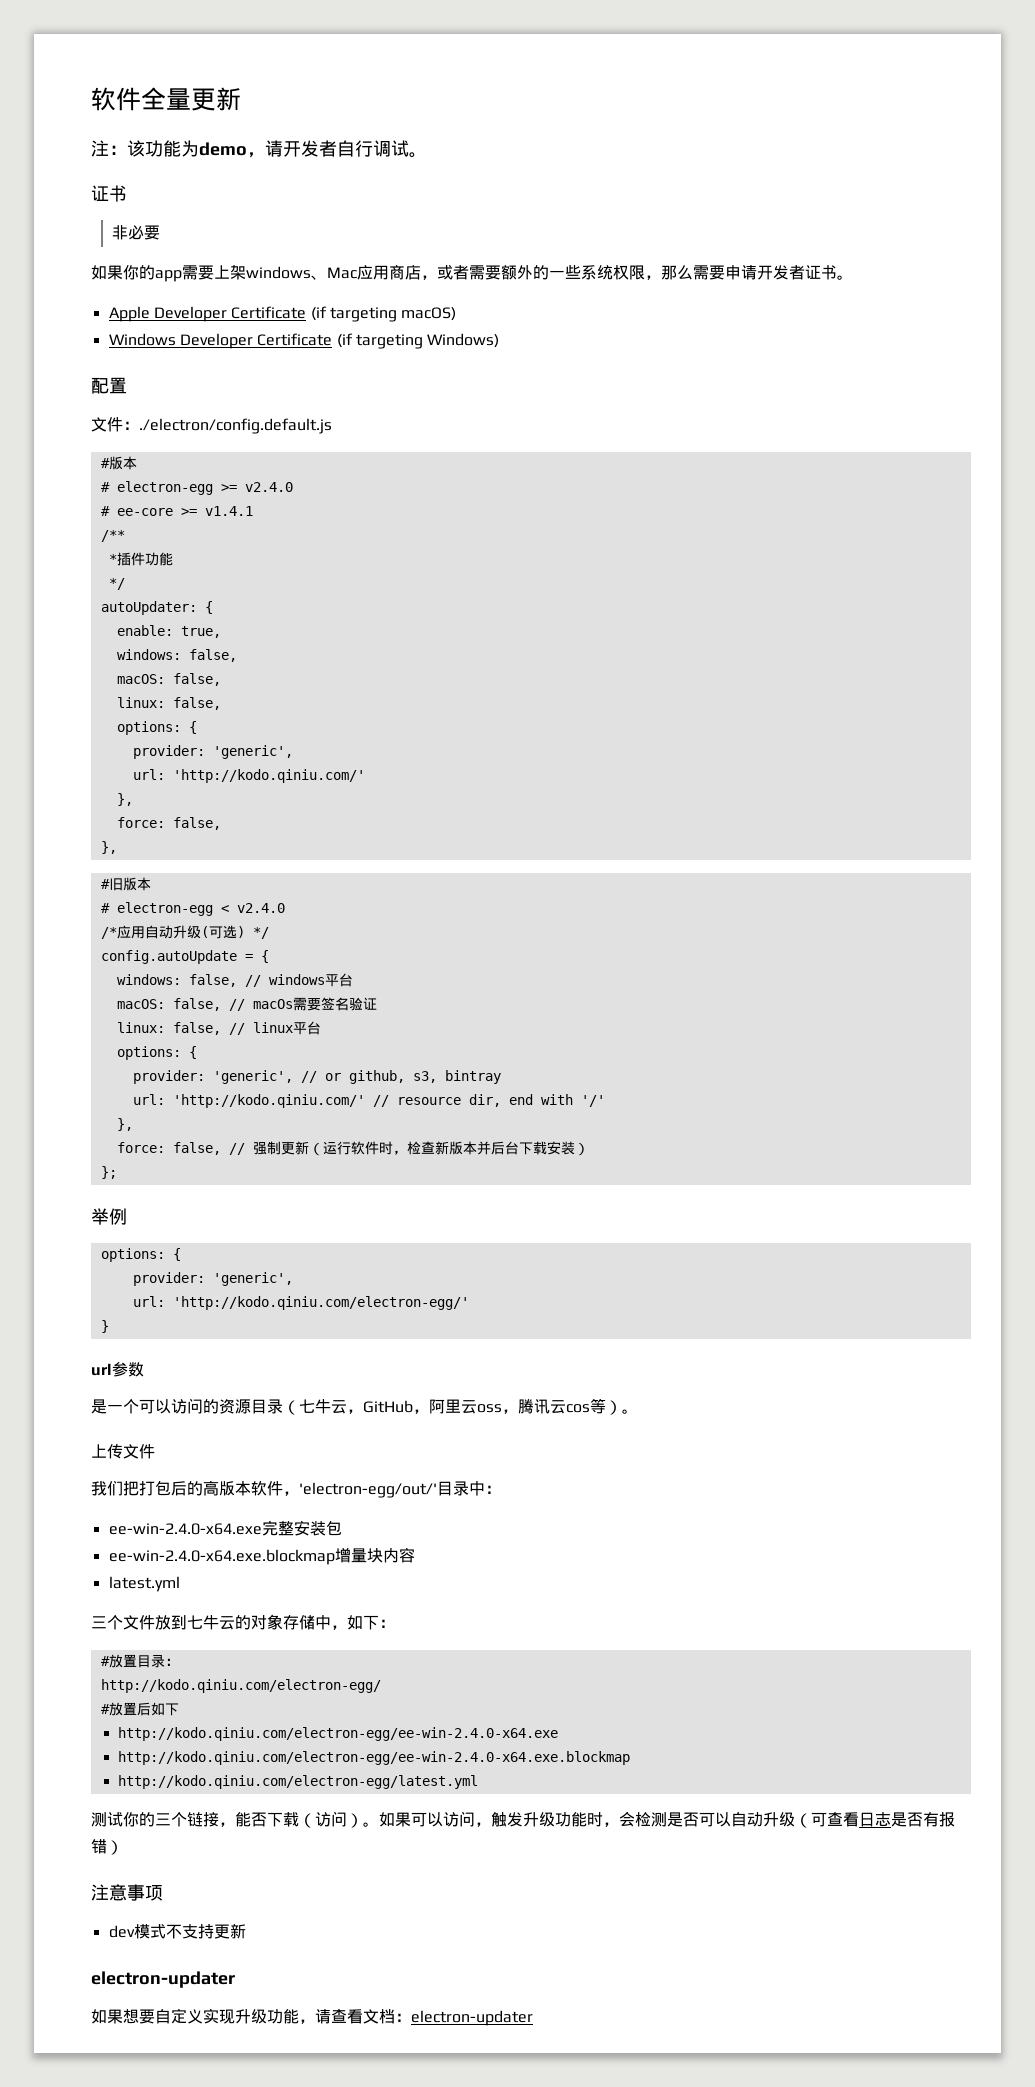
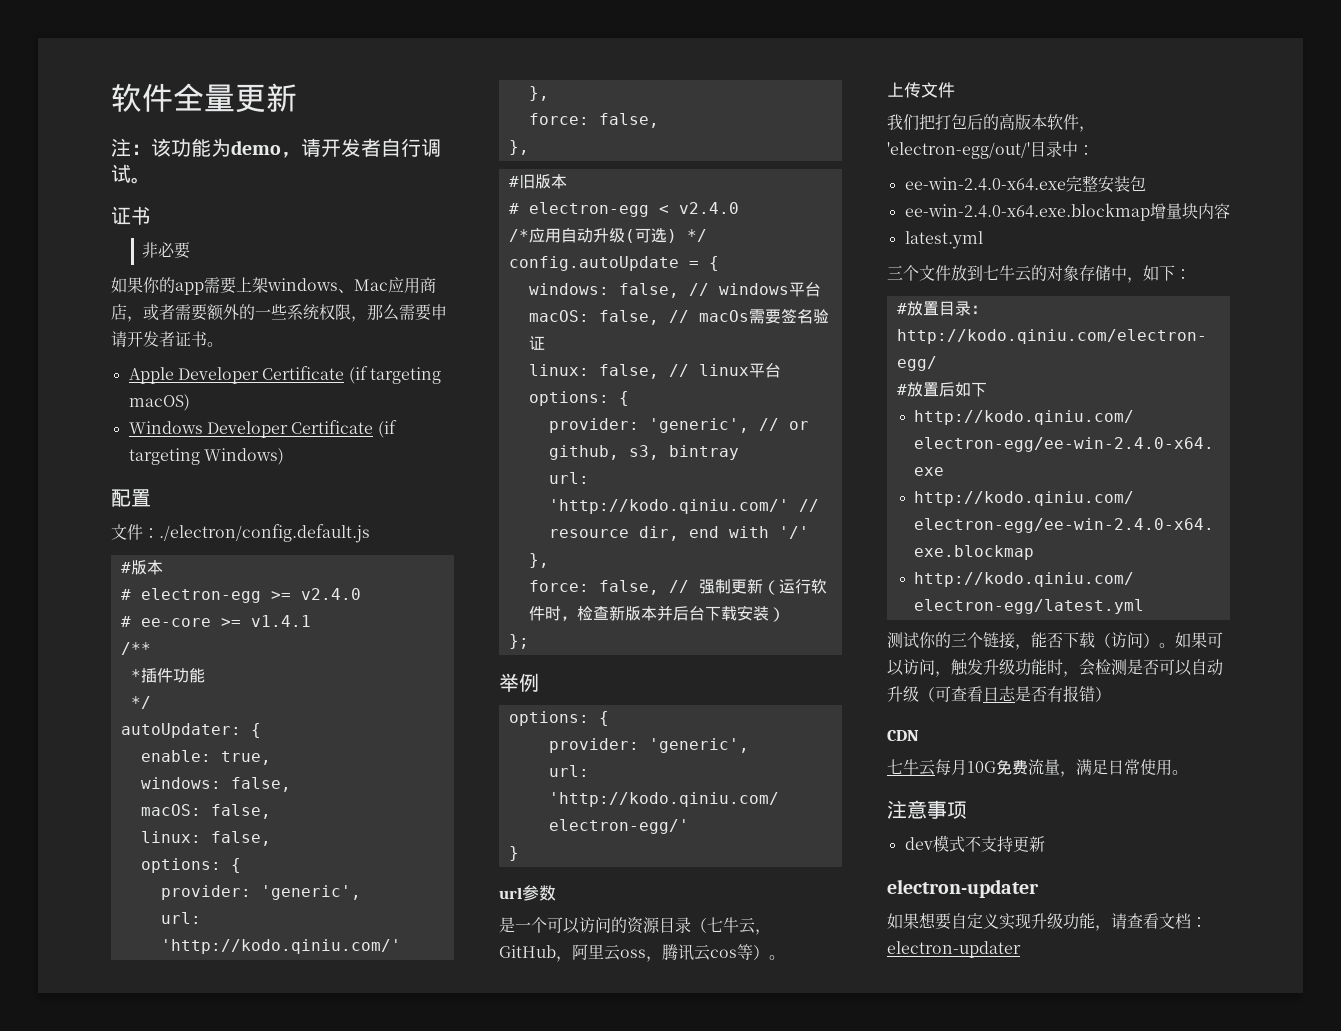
(123, 1847) none -> [887,730,919,741] [887,759,1188,777] // CDN // 七牛云每月10G免费流量，满足日常使用。

